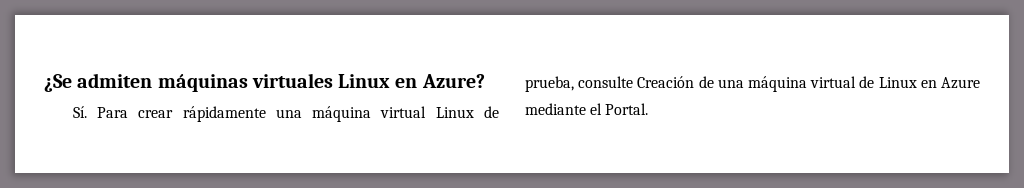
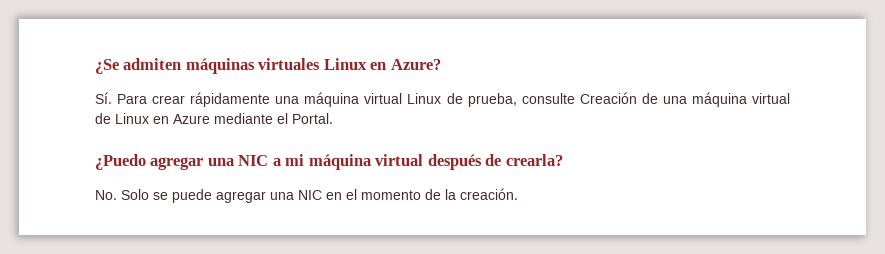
(649, 109) none -> [95,154,563,170] [95,188,518,203] // ¿Puedo agregar una NIC a mi máquina virtual después de crearla? // No. Solo se puede agregar una NIC en el momento de la creación.

